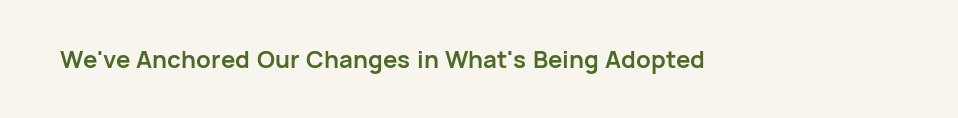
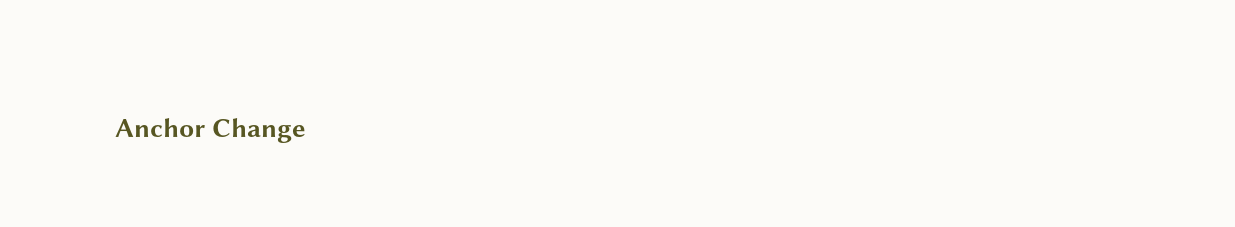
[60,51,706,74] We've Anchored Our Changes in What's Being Adopted -> [115,118,307,143] Anchor Change

